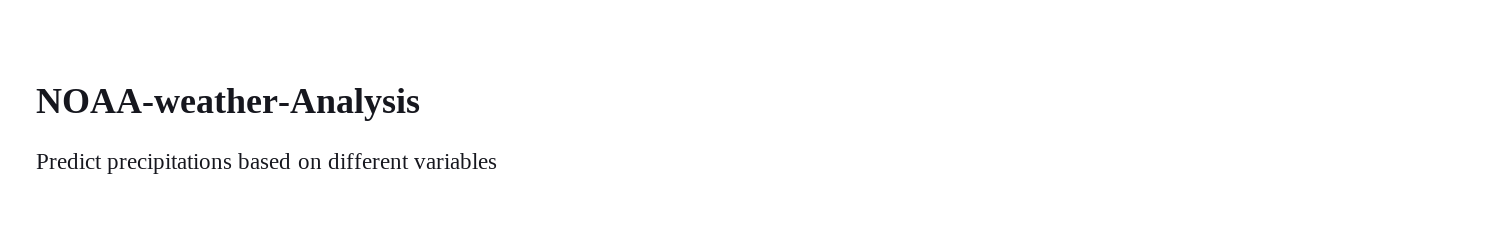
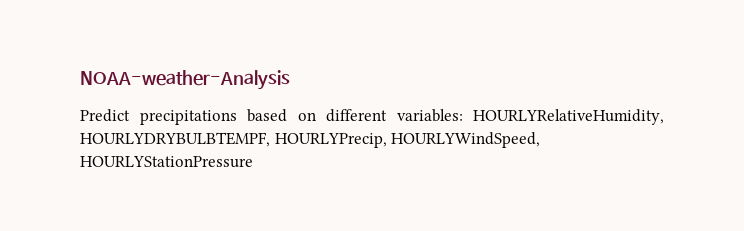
[414,153,498,169] variables -> [396,109,664,125] [80,132,541,148] [80,156,253,168] variables: HOURLYRelativeHumidity, HOURLYDRYBULBTEMPF, HOURLYPrecip, HOURLYWindSpeed, HOURLYStationPressure

